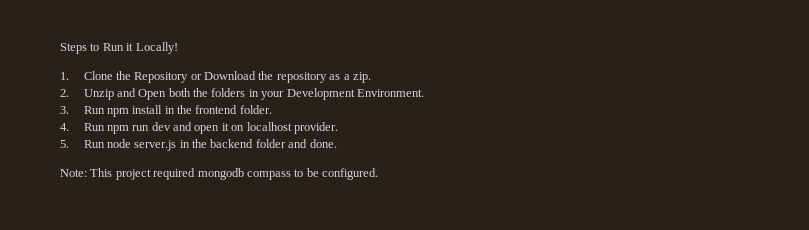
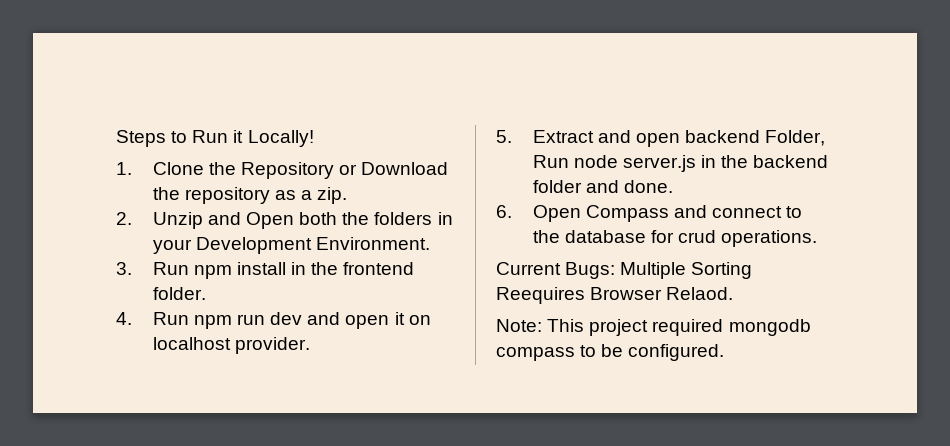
(69, 144) none -> [532,130,826,147] Extract and open backend Folder,
(337, 143) none -> [496,205,803,222] [532,230,818,247] [496,262,753,279] [496,287,734,304] // 6. Open Compass and connect to the database for crud operations. // Current Bugs: Multiple Sorting Reequires Browser Relaod.

